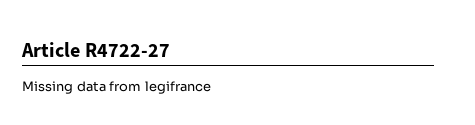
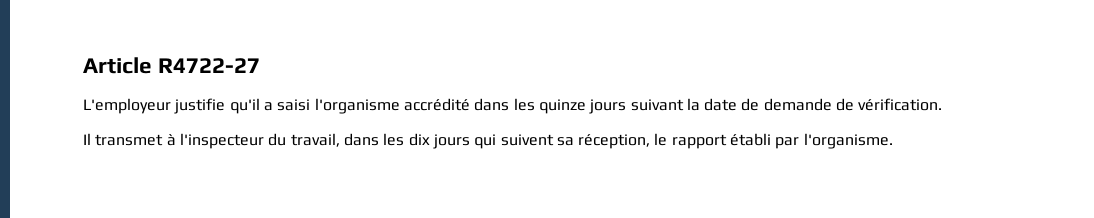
[22,81,211,94] Missing data from legifrance -> [83,98,943,114] [83,133,893,149] L'employeur justifie qu'il a saisi l'organisme accrédité dans les quinze jours suivant la date de demande de vérification. // Il transmet à l'inspecteur du travail, dans les dix jours qui suivent sa réception, le rapport établi par l'organisme.

